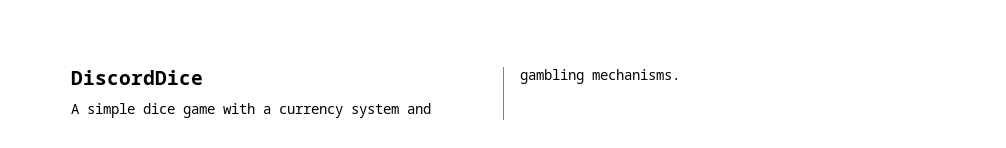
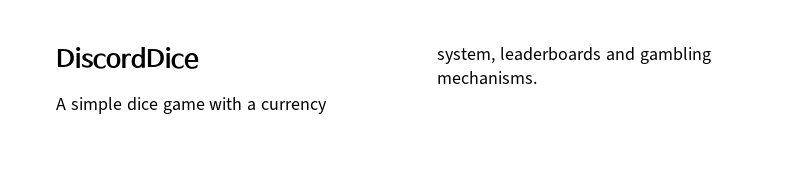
[351,104,399,118] system -> [437,47,601,64] system, leaderboards

